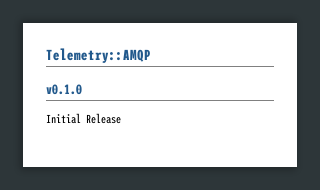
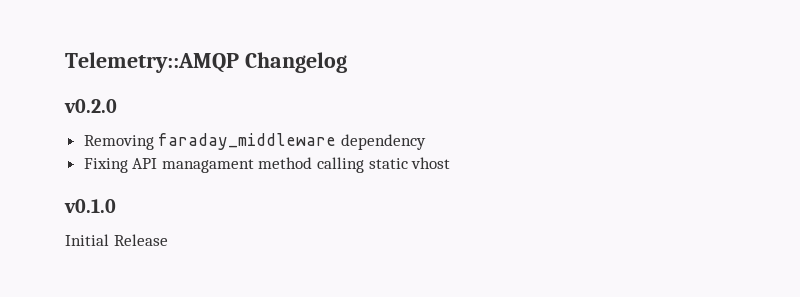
(151, 55) none -> [244,52,347,73] [64,99,117,113] [83,133,426,150] [83,157,451,173] Changelog // v0.2.0 // Removing faraday_middleware dependency // Fixing API managament method calling static vhost

